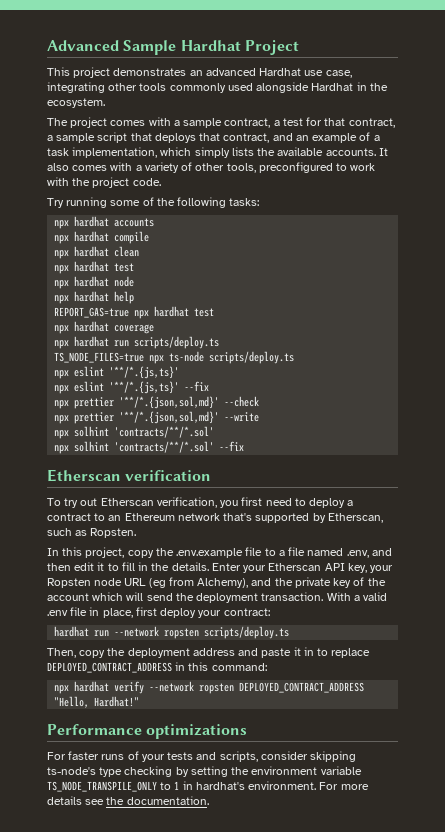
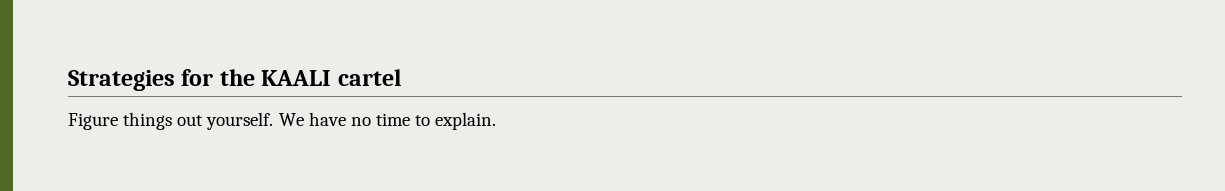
[47,40,299,55] [47,67,352,78] [47,82,388,93] [47,98,105,108] [47,117,395,128] [47,132,380,143] [47,147,388,158] [47,162,376,173] [47,177,161,188] [47,197,260,208] [54,216,155,229] [54,231,150,244] [54,246,140,259] [54,261,135,274] [54,276,135,289] [54,291,135,304] [54,306,215,319] [54,321,155,334] [54,336,220,349] [54,351,295,364] [54,366,180,379] [54,381,210,394] [54,396,260,409] [54,411,260,424] [54,426,215,439] [54,441,245,454] [47,469,212,482] [47,497,354,508] [47,513,383,523] [47,528,137,538] [47,547,392,558] [47,562,394,573] [47,577,386,588] [47,592,388,603] [47,607,270,618] [54,626,290,639] [47,647,371,658] [47,662,267,673] [54,681,365,694] [54,696,140,708] [47,724,248,739] [47,751,357,762] [47,766,362,777] [47,781,369,792] [47,796,209,805] Advanced Sample Hardhat Project // This project demonstrates an advanced Hardhat use case, integrating other tools commonly used alongside Hardhat in the ecosystem. // The project comes with a sample contract, a test for that contract, a sample script that deploys that contract, and an example of a task implementation, which simply lists the available accounts. It also comes with a variety of other tools, preconfigured to work with the project code. // Try running some of the following tasks: // npx hardhat accounts // npx hardhat compile // npx hardhat clean // npx hardhat test // npx hardhat node // npx hardhat help // REPORT_GAS=true npx hardhat test // npx hardhat coverage // npx hardhat run scripts/deploy.ts // TS_NODE_FILES=true npx ts-node scripts/deploy.ts // npx eslint '**/*.{js,ts}' // npx eslint '**/*.{js,ts}' --fix // npx prettier '**/*.{json,sol,md}' --check // npx prettier '**/*.{json,sol,md}' --write // npx solhint 'contracts/**/*.sol' // npx solhint 'contracts/**/*.sol' --fix // Etherscan verification // To try out Etherscan verification, you first need to deploy a contract to an Ethereum network that's supported by Etherscan, such as Ropsten. // In this project, copy the .env.example file to a file named .env, and then edit it to fill in the details. Enter your Etherscan API key, your Ropsten node URL (eg from Alchemy), and the private key of the account which will send the deployment transaction. With a valid .env file in place, first deploy your contract: // hardhat run --network ropsten scripts/deploy.ts // Then, copy the deployment address and paste it in to replace DEPLOYED_CONTRACT_ADDRESS in this command: // npx hardhat verify --network ropsten DEPLOYED_CONTRACT_ADDRESS "Hello, Hardhat!" // Performance optimizations // For faster runs of your tests and scripts, consider skipping ts-node's type checking by setting the environment variable TS_NODE_TRANSPILE_ONLY to 1 in hardhat's environment. For more details see the documentation. -> [68,69,401,91] [68,112,497,130] Strategies for the KAALI cartel // Figure things out yourself. We have no time to explain.

